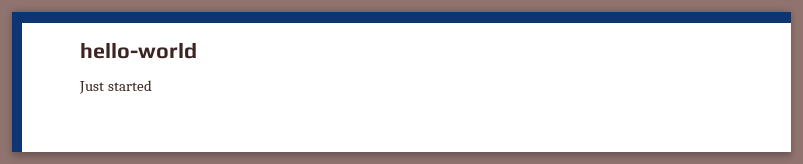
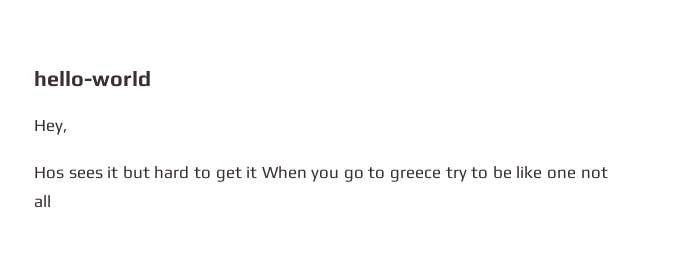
[79,80,152,94] Just started -> [34,119,67,135] [34,166,608,182] [34,195,51,208] Hey, // Hos sees it but hard to get it When you go to greece try to be like one not all

